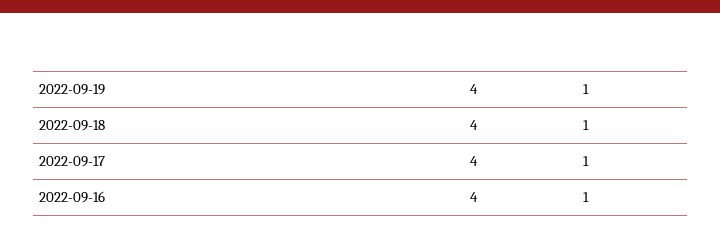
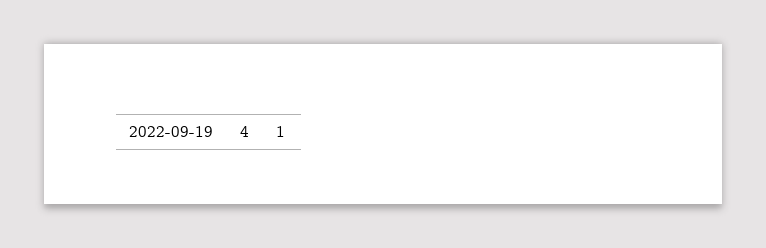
[39,120,106,131] [470,120,479,130] [583,120,590,130] [39,156,106,167] [470,156,479,166] [583,156,590,166] [39,191,106,203] [470,192,479,202] [583,192,590,202] // 2022-09-18 | 4 | 1 // 2022-09-17 | 4 | 1 // 2022-09-16 | 4 | 1 -> (286, 131) none

